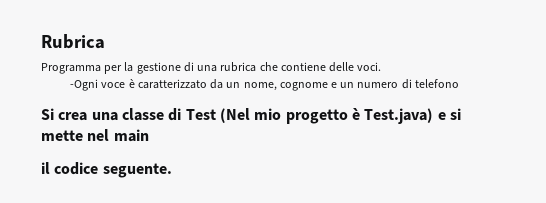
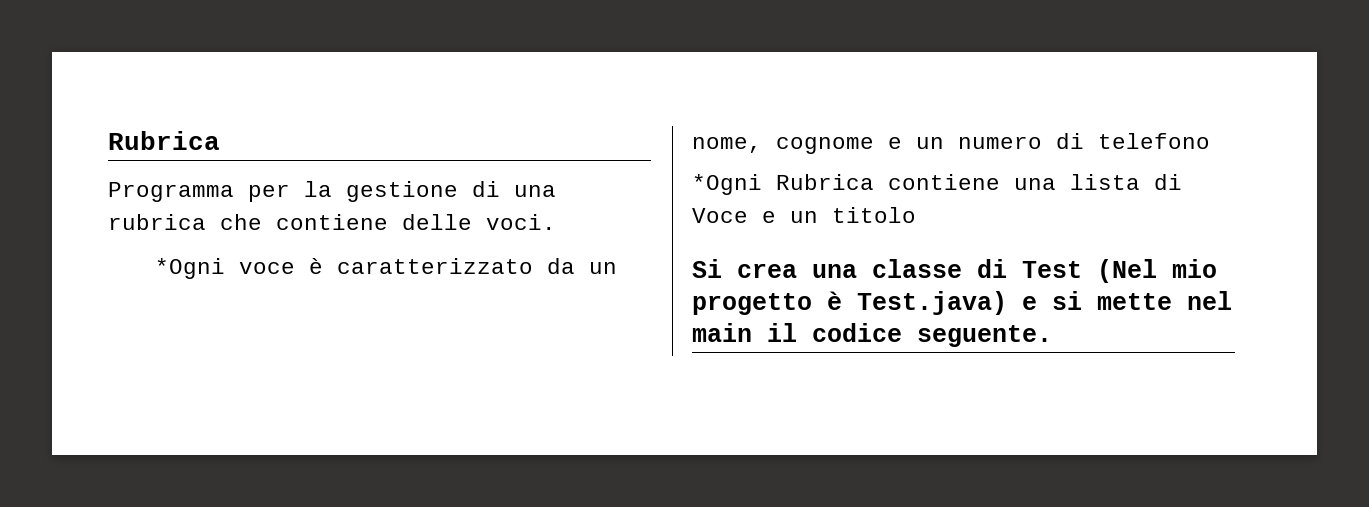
[70,79,99,91] -Ogni -> [155,258,226,279] *Ogni
(459, 83) none -> [692,174,1182,195] [692,207,916,223] // *Ogni Rubrica contiene una lista di Voce e un titolo
(149, 135) // -> (752, 332) none

